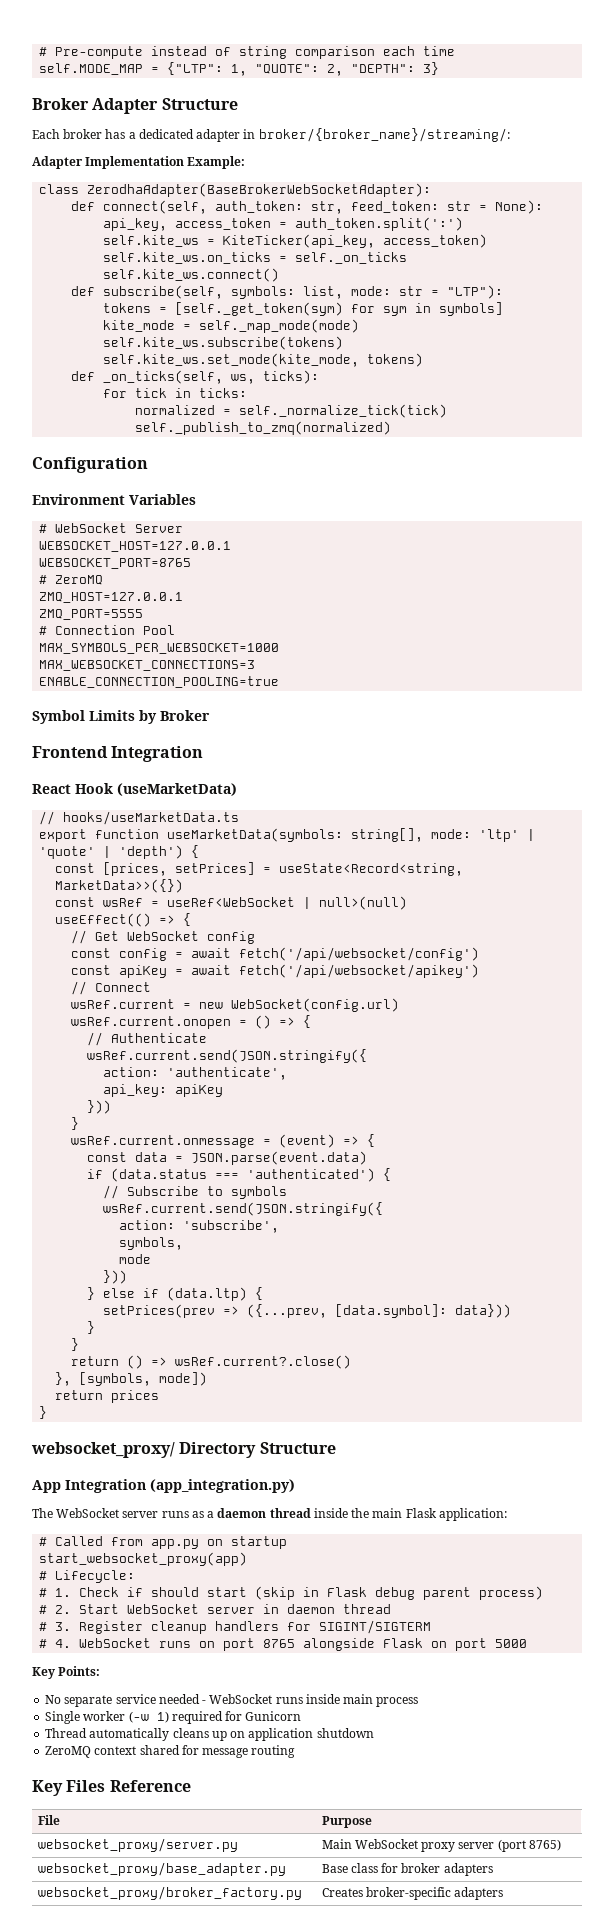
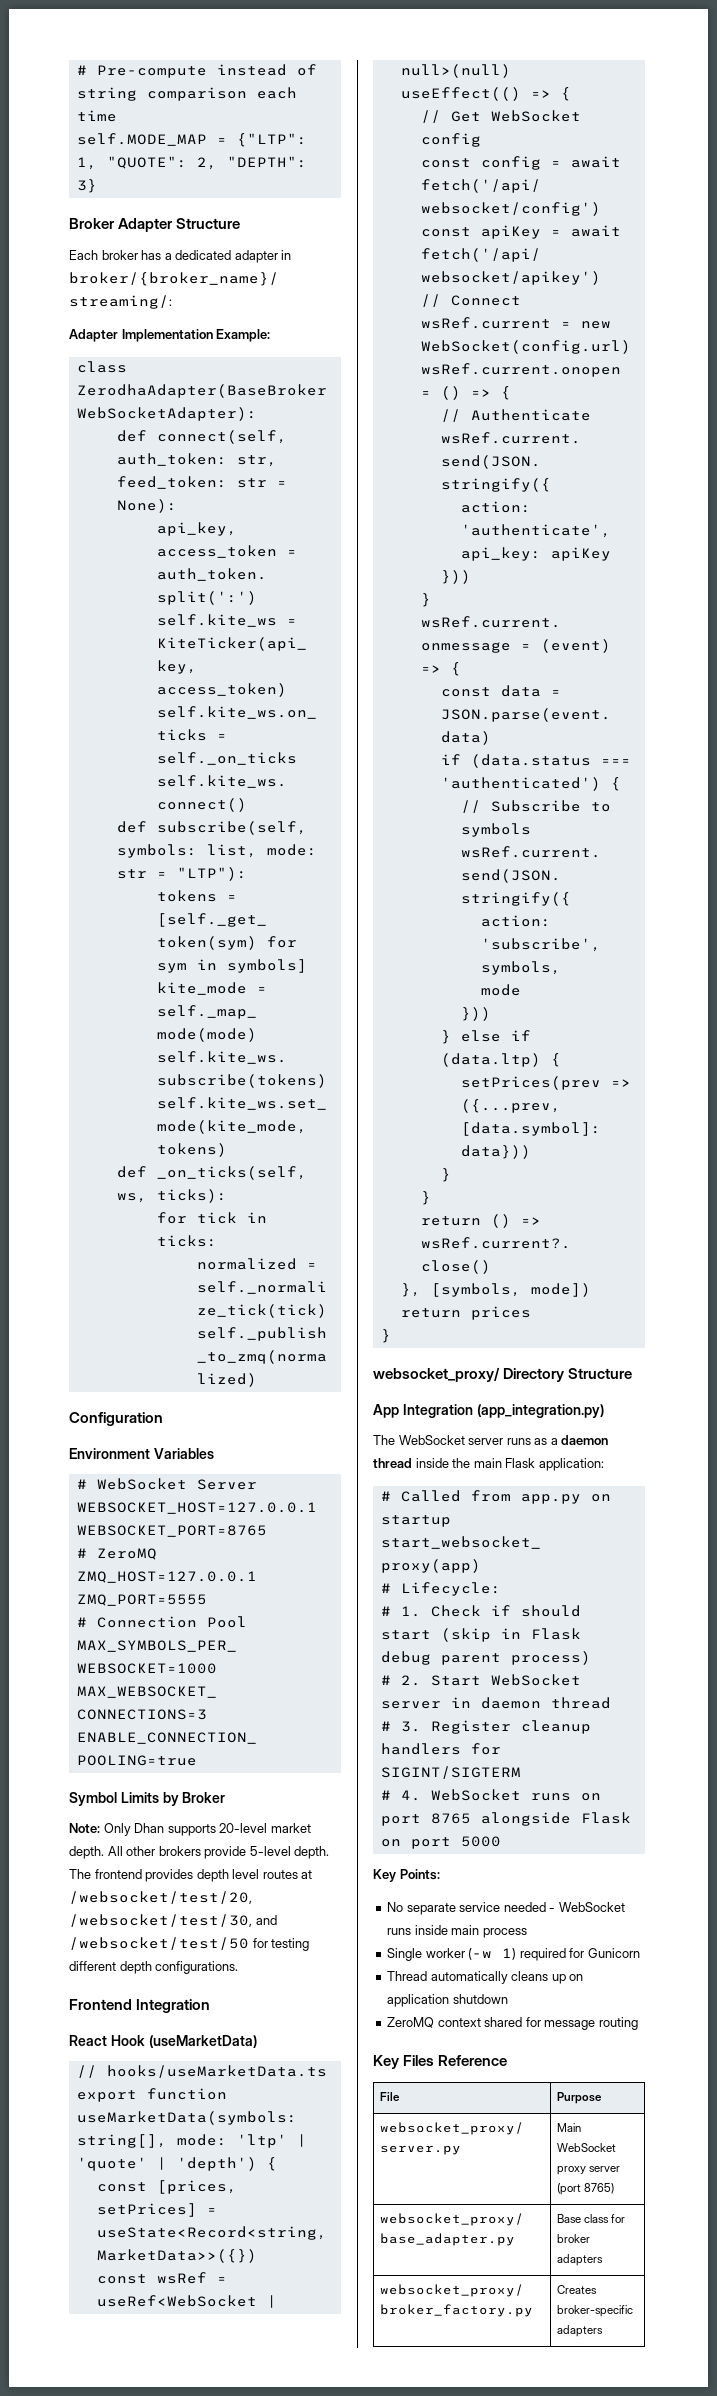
(210, 715) none -> [69,1823,311,1836] [69,1846,330,1859] [69,1869,313,1882] [69,1891,252,1904] [69,1914,277,1927] [69,1937,310,1951] [69,1961,239,1974] // Note: Only Dhan supports 20-level market depth. All other brokers provide 5-level depth. The frontend provides depth level routes at /websocket/test/20, /websocket/test/30, and /websocket/test/50 for testing different depth configurations.

